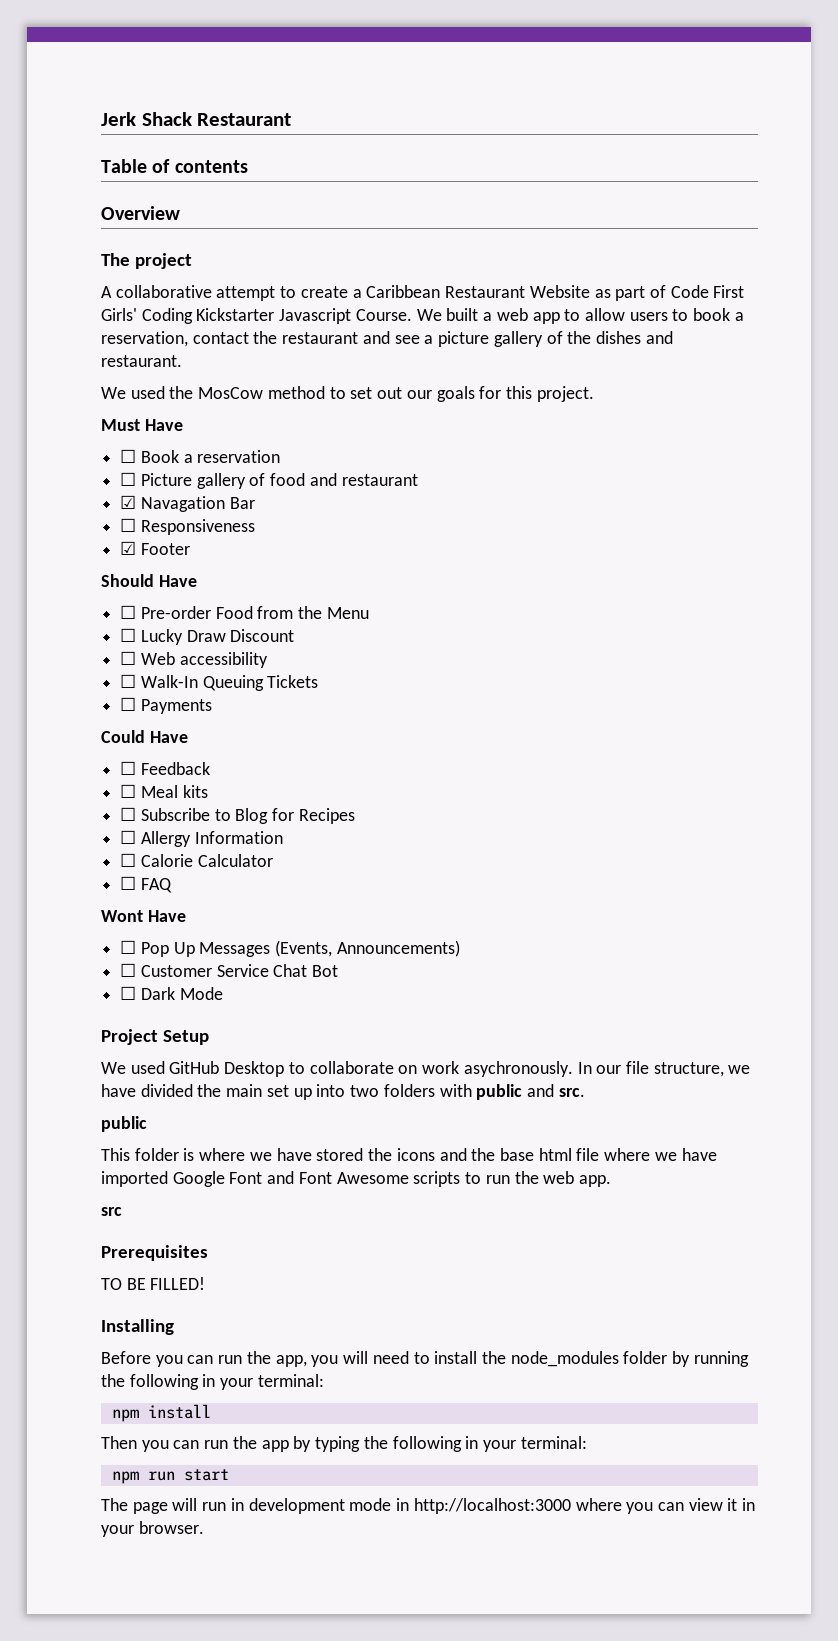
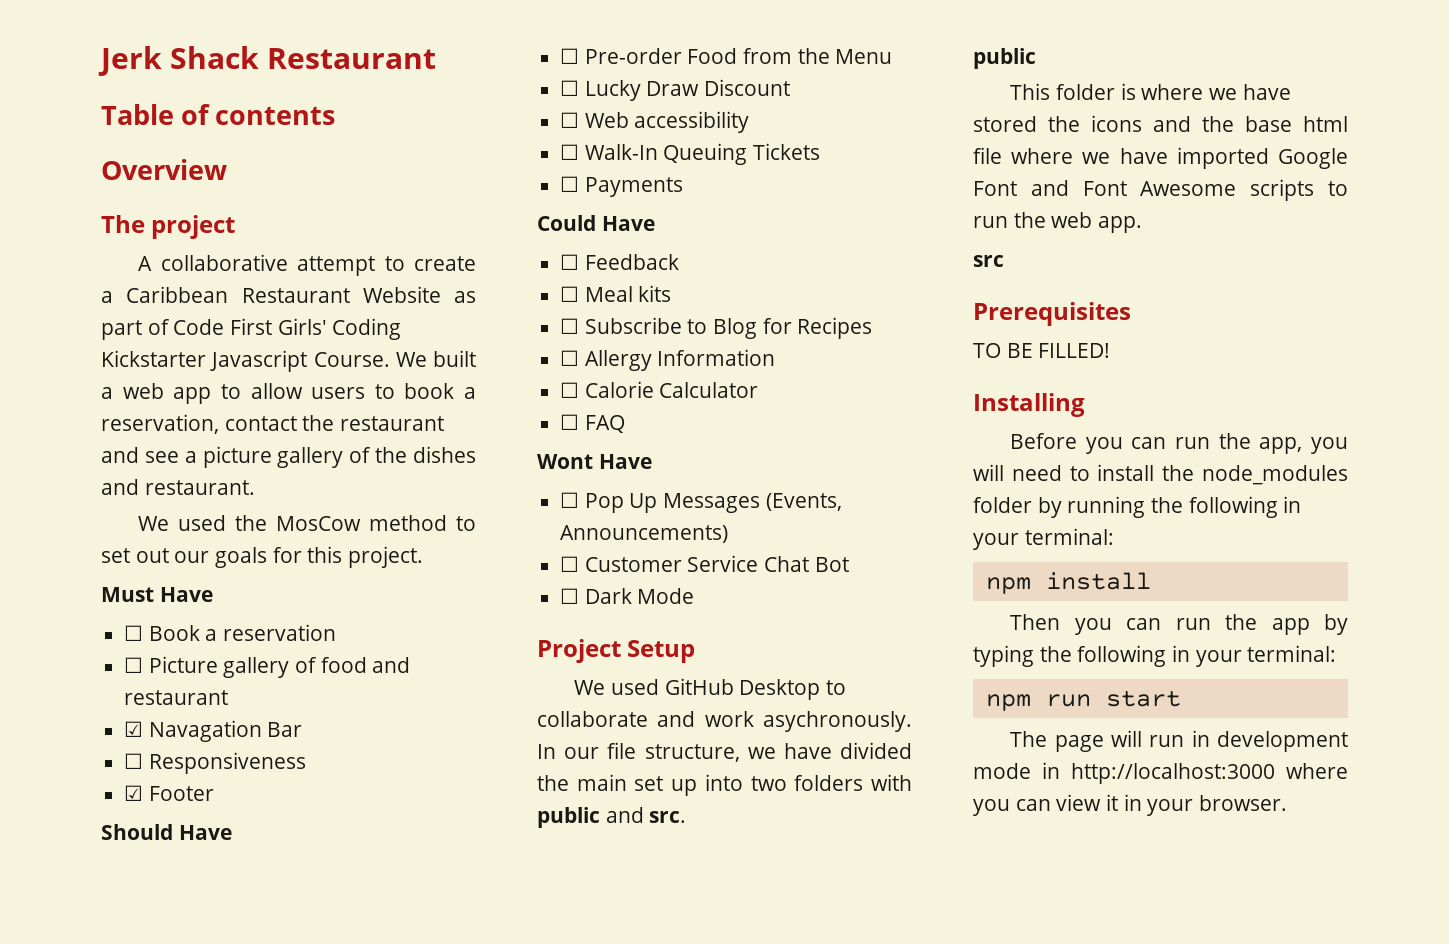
[398,1065,418,1074] on -> [657,711,696,727] and

